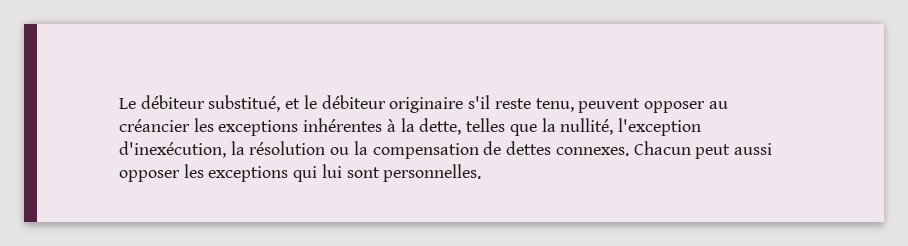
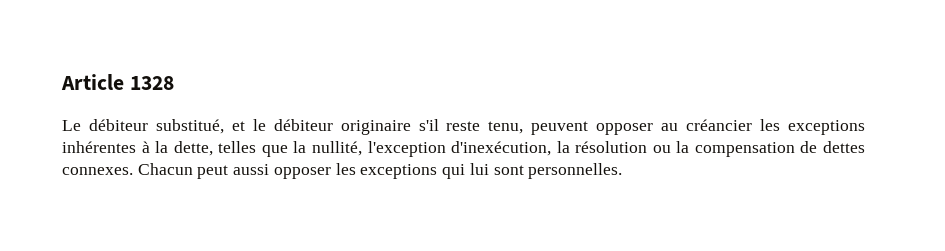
(119, 103) none -> [61,74,174,90] Article 1328 //

